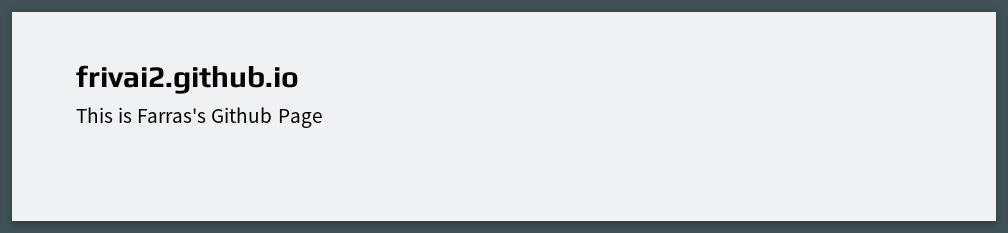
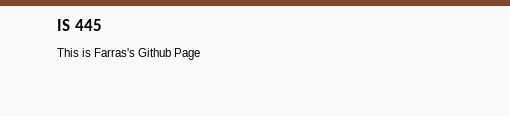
[76,65,299,94] frivai2.github.io -> [57,19,102,31] IS 445

